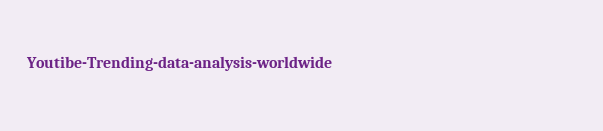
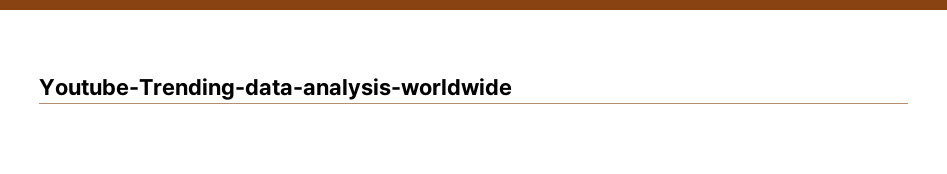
[26,56,332,71] Youtibe-Trending-data-analysis-worldwide -> [39,78,512,100] Youtube-Trending-data-analysis-worldwide

